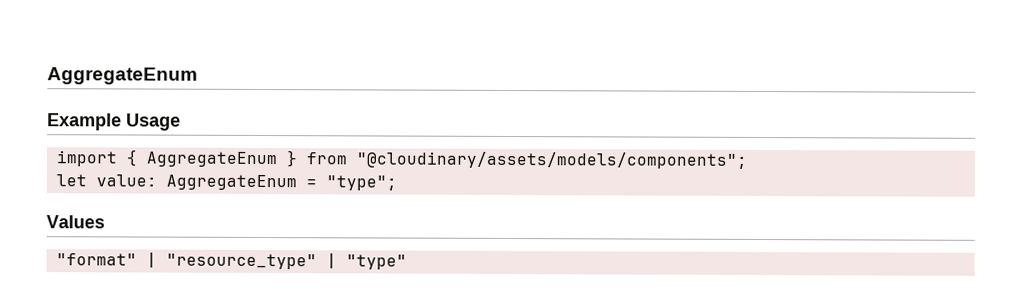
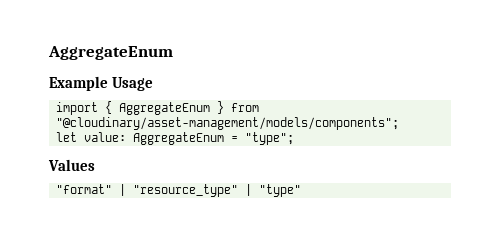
[355,151,747,169] "@cloudinary/assets/models/components"; -> [55,117,399,130] "@cloudinary/asset-management/models/components";

